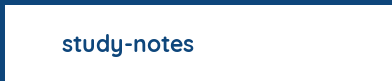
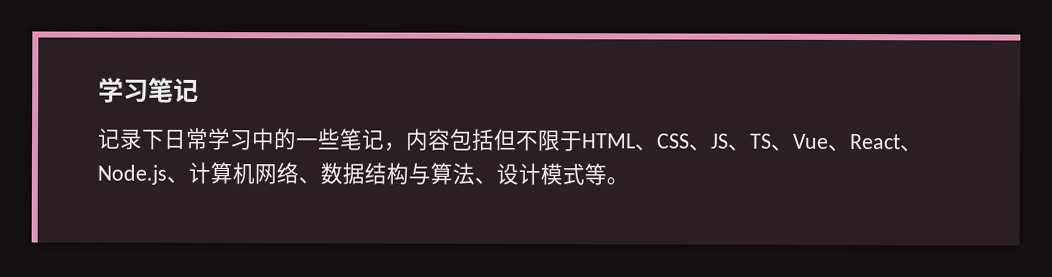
[62,34,194,57] study-notes -> [98,77,199,103] [97,127,922,152] [97,161,629,186] 学习笔记 // 记录下日常学习中的一些笔记，内容包括但不限于HTML、CSS、JS、TS、Vue、React、Node.js、计算机网络、数据结构与算法、设计模式等。

